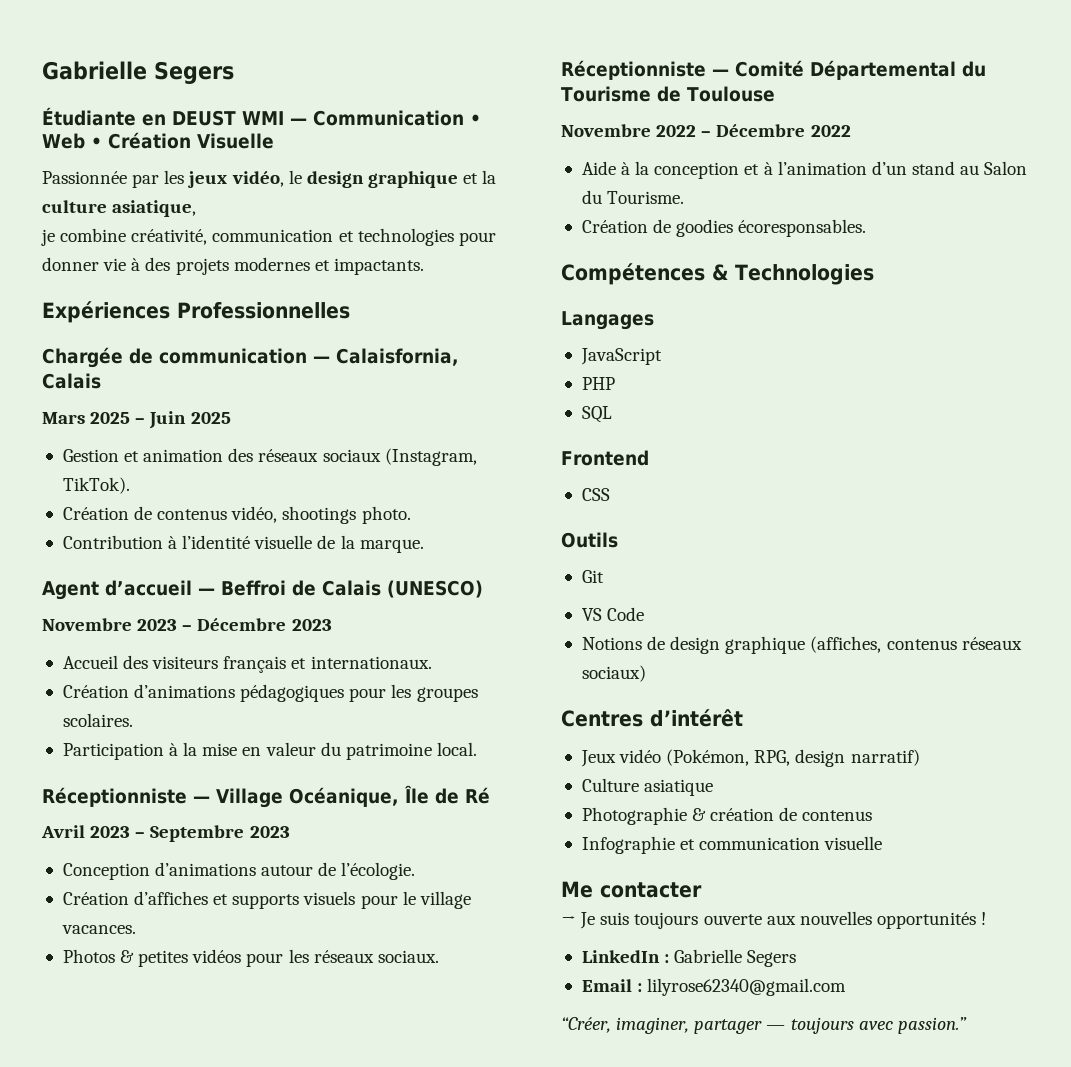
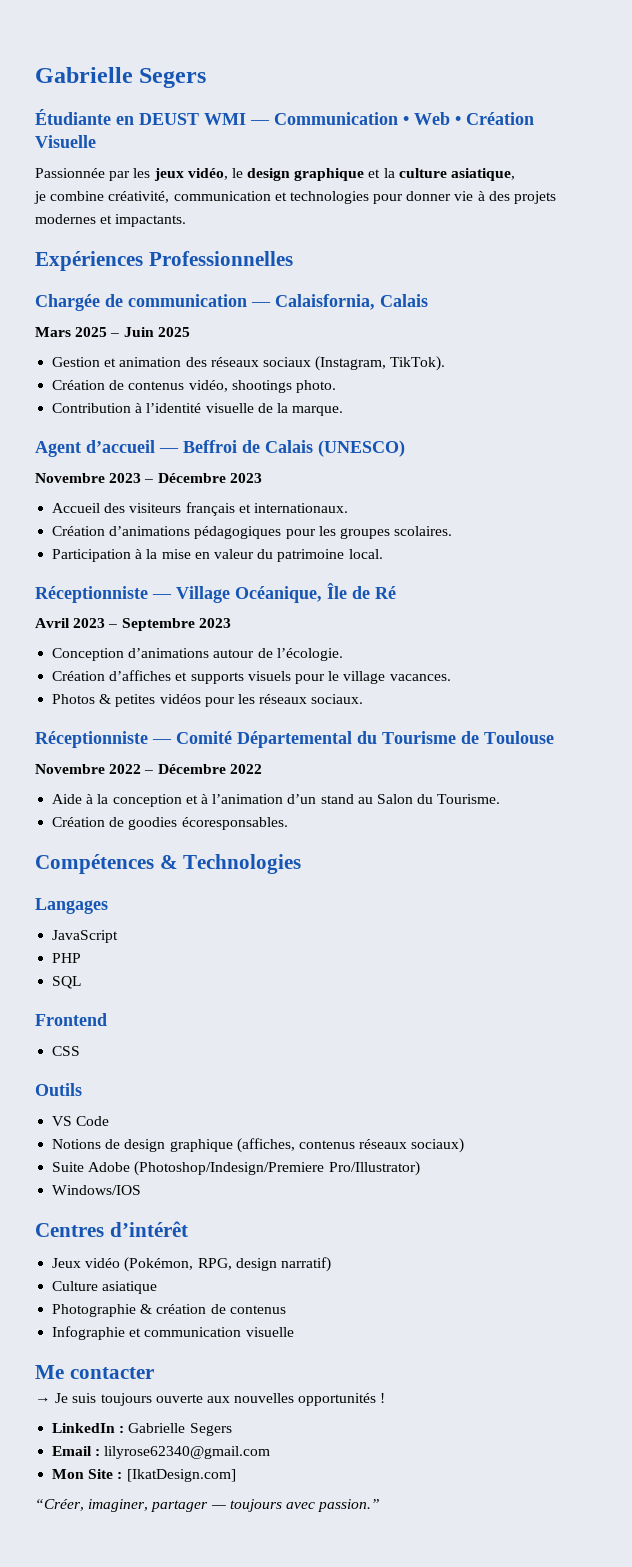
[581,570,604,583] // Git -> (82, 1089) none
(646, 673) none -> [52,1161,420,1176] [52,1185,142,1195] // Suite Adobe (Photoshop/Indesign/Premiere Pro/Illustrator) // Windows/IOS
(847, 987) none -> [52,1469,236,1482] // Mon Site : [IkatDesign.com]

